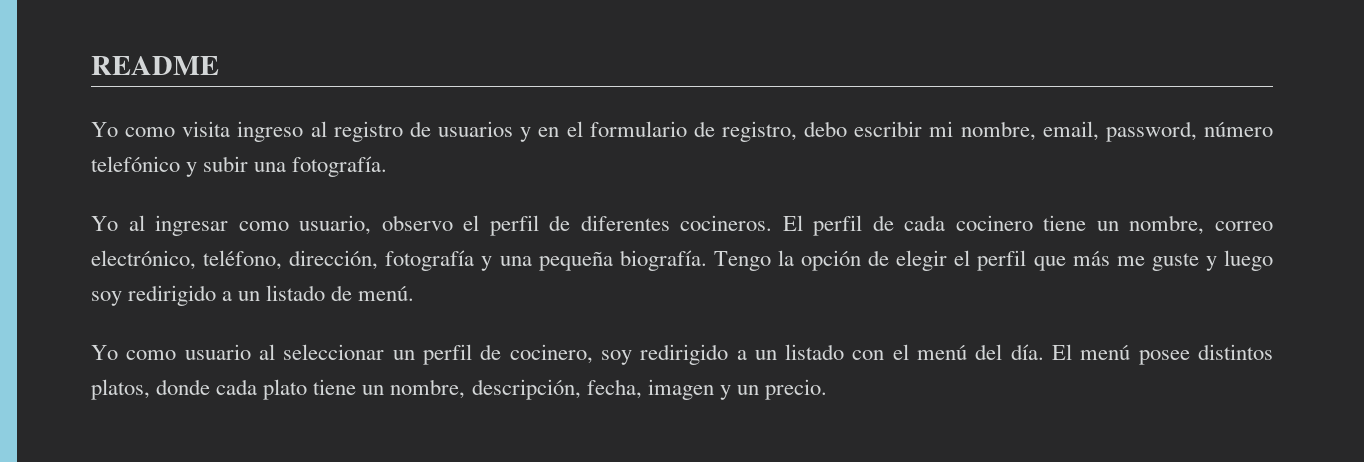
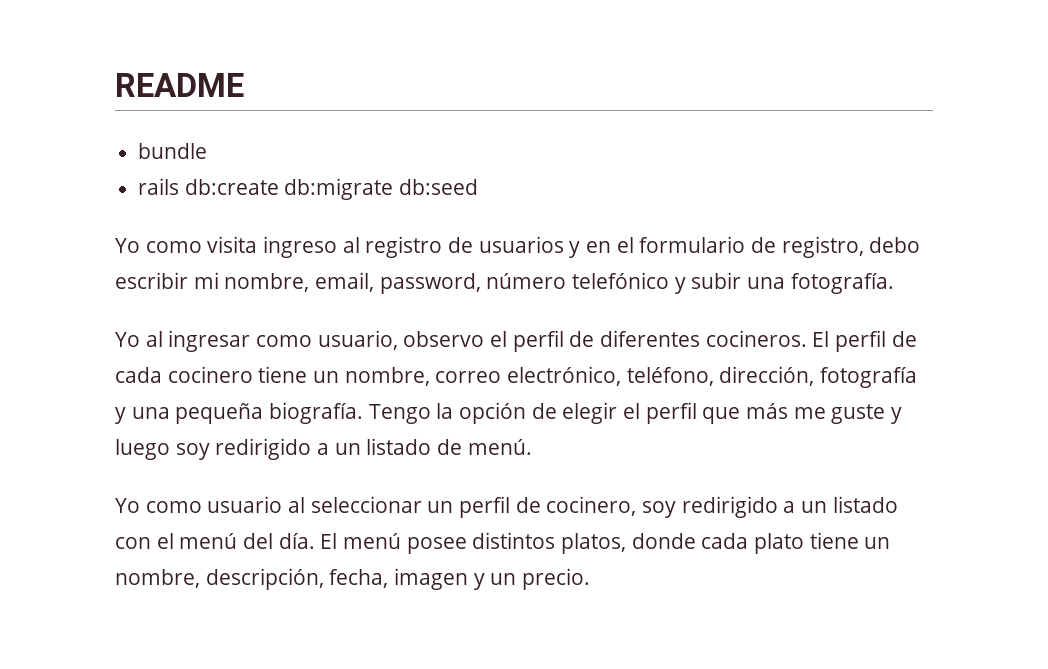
(219, 65) none -> [138,143,208,159] [138,178,479,200] // bundle // rails db:create db:migrate db:seed

